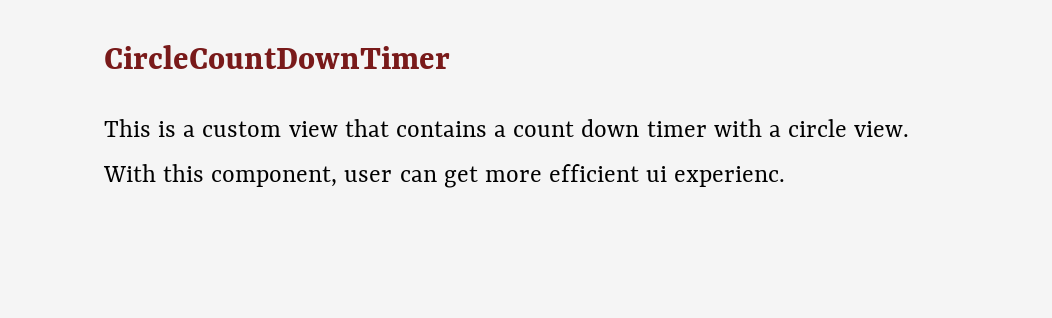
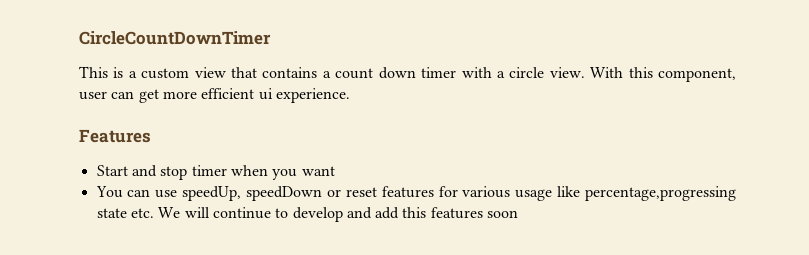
[674,166,786,187] experienc. -> [275,88,350,103] [79,129,151,143] [96,165,335,180] [95,186,736,201] [96,207,519,222] experience. // Features // Start and stop timer when you want // You can use speedUp, speedDown or reset features for various usage like percentage,progressing state etc. We will continue to develop and add this features soon

